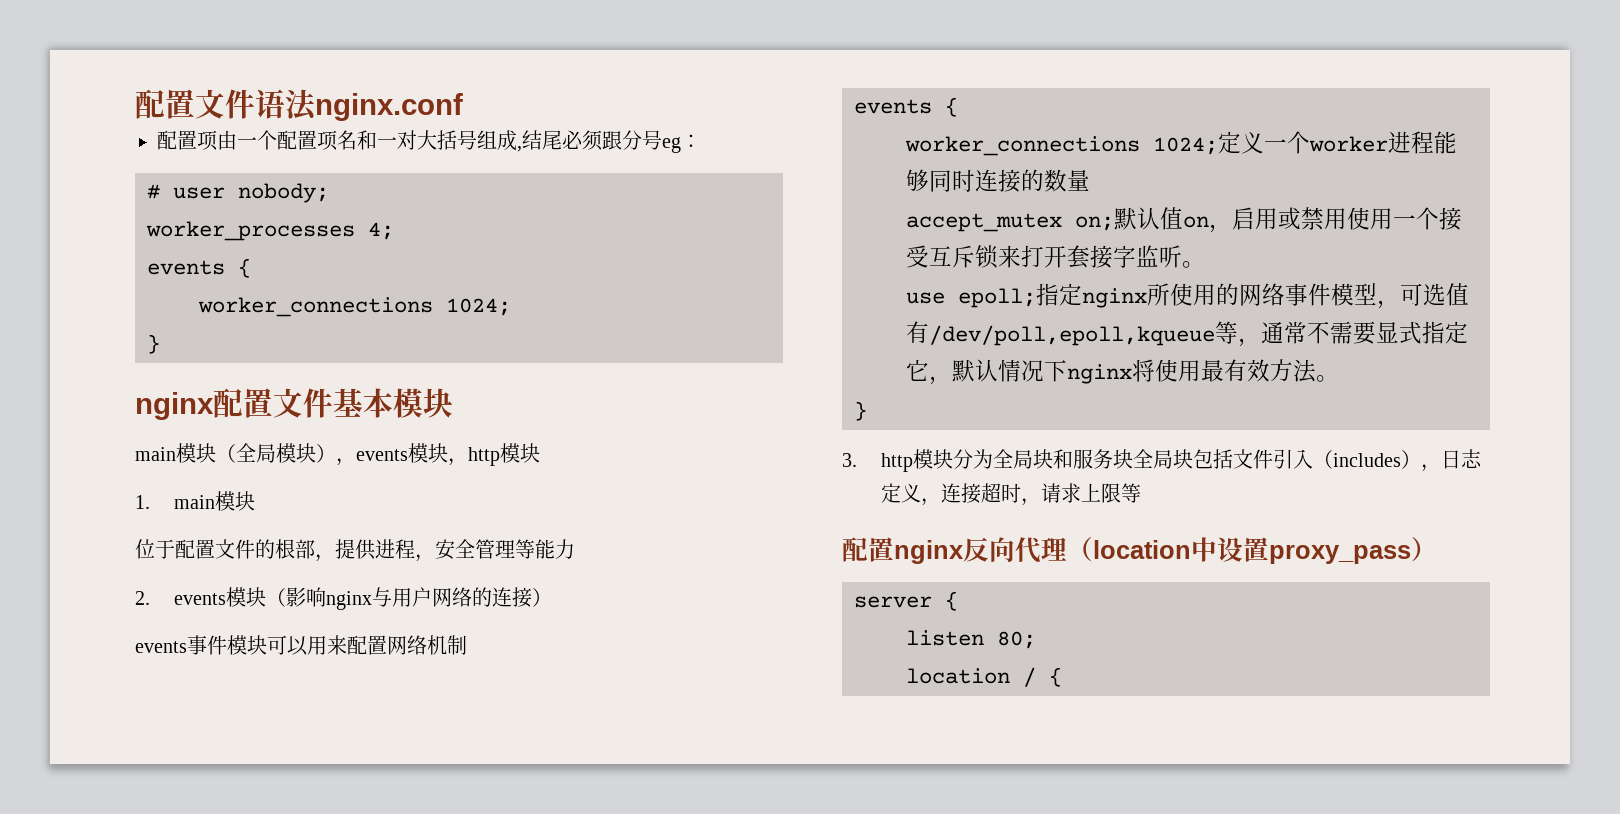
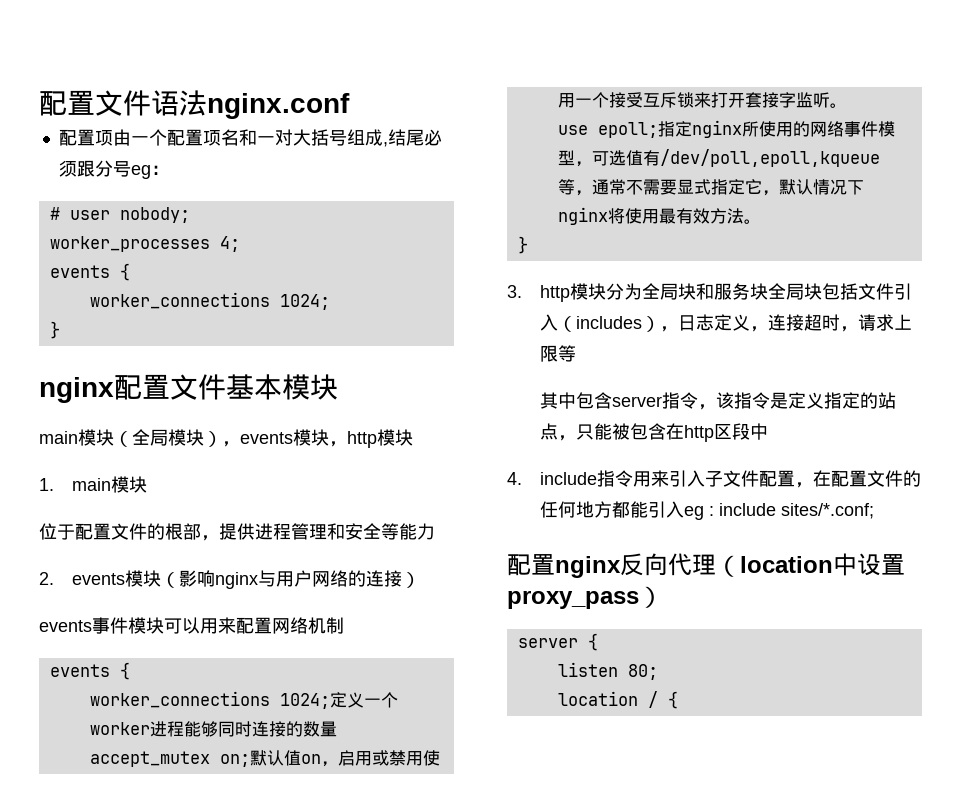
[415,539,515,562] ，安全管理 -> [291,523,381,540] 管理和安全
(1141, 493) none -> [539,392,896,410] [539,423,768,442] [507,470,921,488] [539,501,874,520] // 其中包含server指令，该指令是定义指定的站点，只能被包含在http区段中 // 4. include指令用来引入子文件配置，在配置文件的任何地方都能引入eg : include sites/*.conf;

